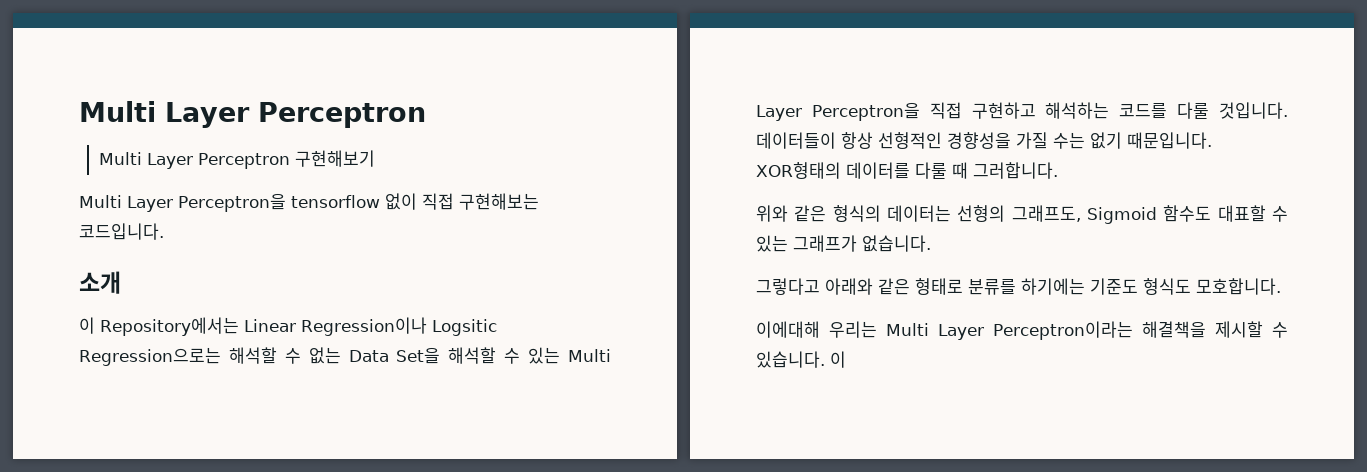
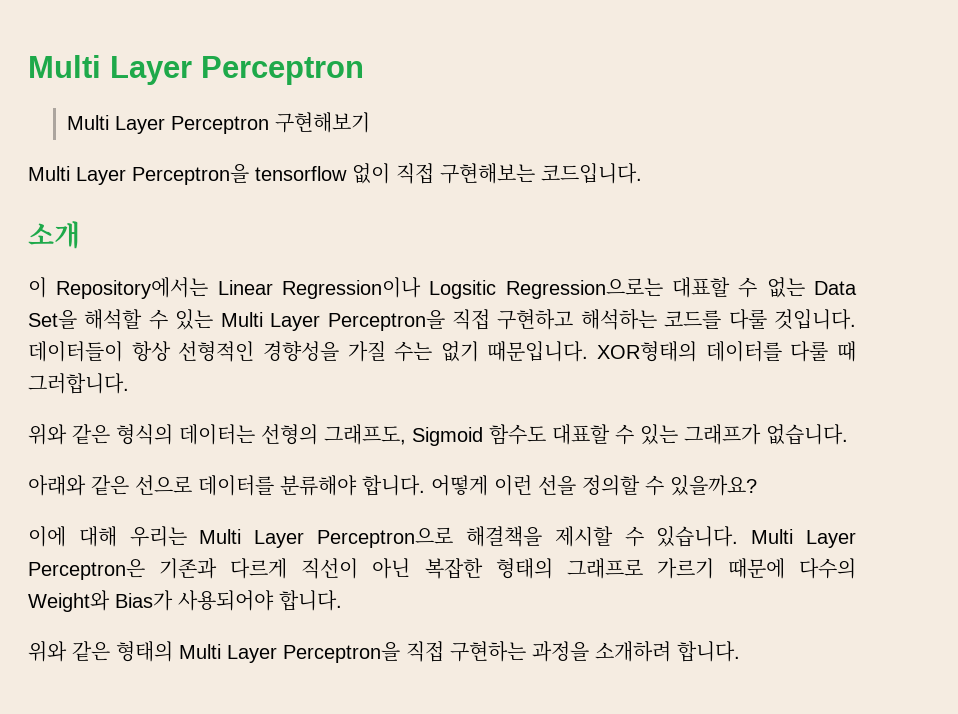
[228,347,277,364] 해석할 -> [672,277,730,298] 대표할
[756,278,820,295] 그렇다고 -> (848, 434) none
[915,278,1281,295] [756,321,820,338] 형태로 분류를 하기에는 기준도 형식도 모호합니다. // 이에대해 -> [135,475,757,496] [28,526,117,547] 선으로 데이터를 분류해야 합니다. 어떻게 이런 선을 정의할 수 있을까요? // 이에 대해
[993,321,1133,340] Perceptron이라는 -> [317,527,454,548] Perceptron으로
[830,351,846,368] 이 -> [751,529,857,548] [28,558,857,580] [28,590,342,612] [28,641,740,663] Multi Layer Perceptron은 기존과 다르게 직선이 아닌 복잡한 형태의 그래프로 가르기 때문에 다수의 Weight와 Bias가 사용되어야 합니다. // 위와 같은 형태의 Multi Layer Perceptron을 직접 구현하는 과정을 소개하려 합니다.

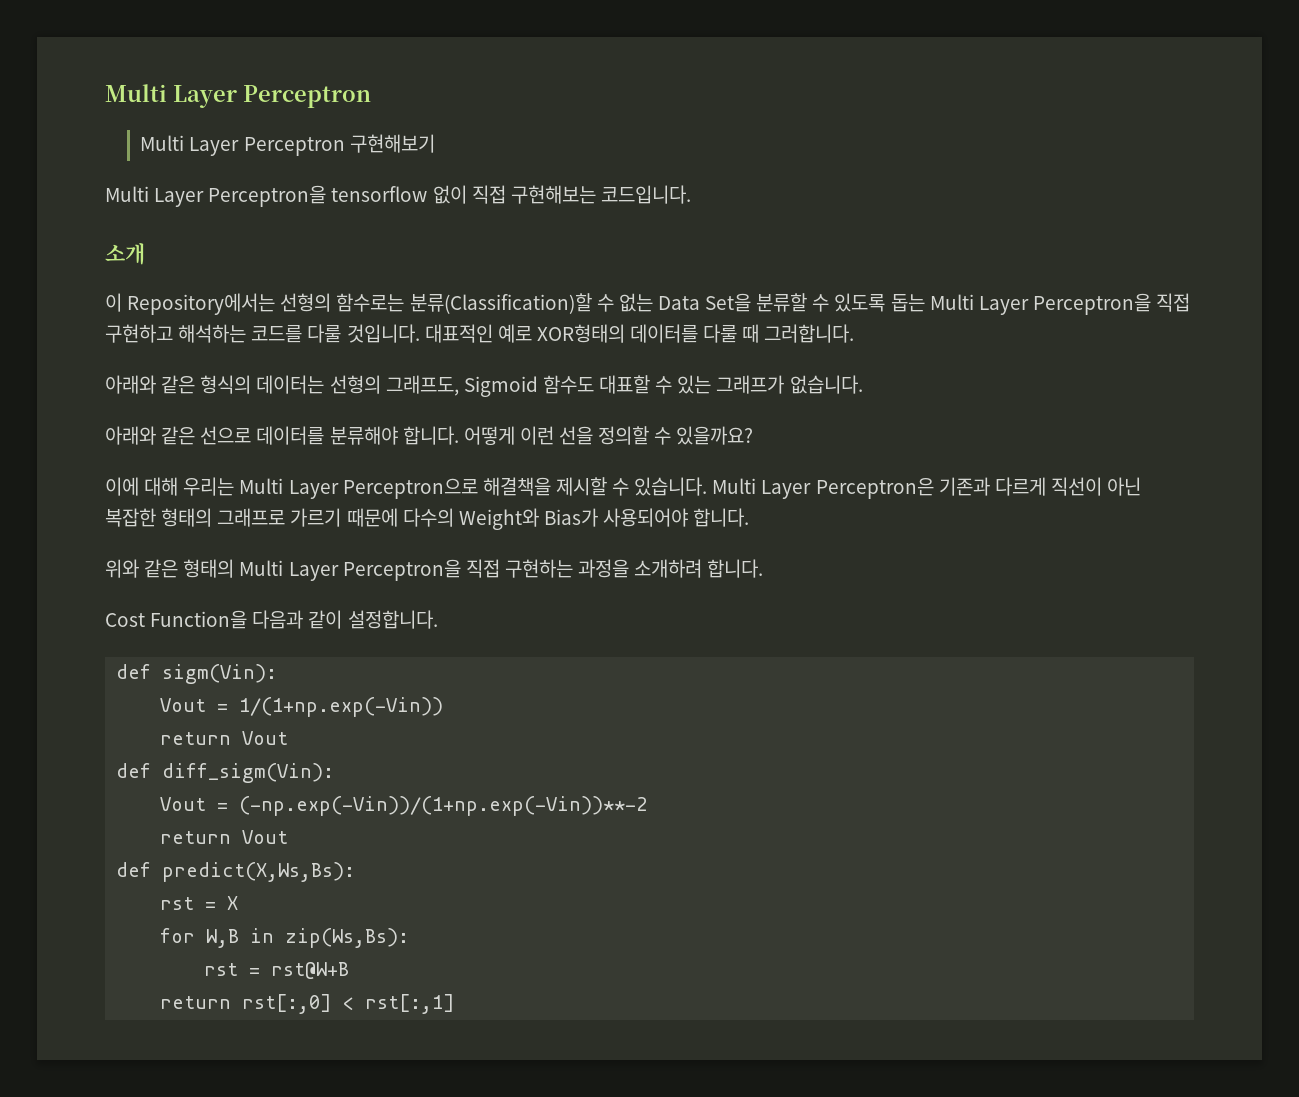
[217,277,858,299] [28,309,214,330] Linear Regression이나 Logsitic Regression으로는 대표할 수 없는 Data Set을 해석할 수 있는 -> [280,293,925,314] 선형의 함수로는 분류(Classification)할 수 없는 Data Set을 분류할 수 있도록 돕는
[28,341,589,362] 데이터들이 항상 선형적인 경향성을 가질 수는 없기 때문입니다. -> [424,324,532,343] 대표적인 예로
[28,424,67,445] 위와 -> [105,375,156,394] 아래와
(740, 651) none -> [105,610,438,629] [116,664,278,684] [160,697,444,717] [160,731,289,745] [116,763,335,783] [160,796,648,816] [160,830,289,844] [116,862,356,882] [160,896,239,910] [160,928,410,948] [204,962,350,979] [160,994,456,1014] // Cost Function을 다음과 같이 설정합니다. // def sigm(Vin): // Vout = 1/(1+np.exp(-Vin)) // return Vout // def diff_sigm(Vin): // Vout = (-np.exp(-Vin))/(1+np.exp(-Vin))**-2 // return Vout // def predict(X,Ws,Bs): // rst = X // for W,B in zip(Ws,Bs): // rst = rst@W+B // return rst[:,0] < rst[:,1]

